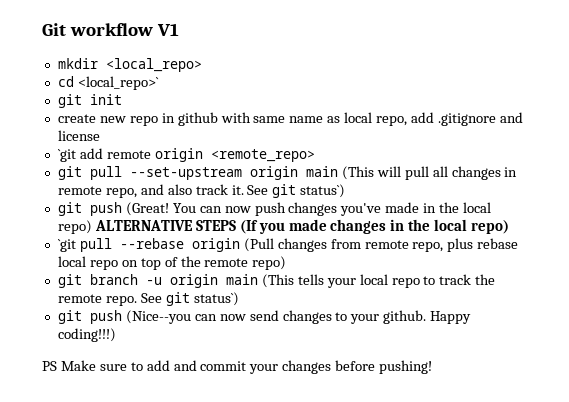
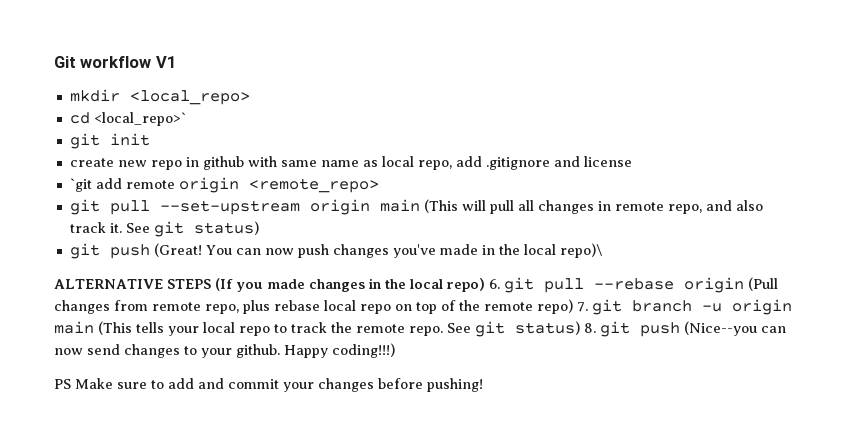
[300,184,346,198] status`) -> [193,221,259,235] status)
[57,220,92,234] repo) -> [559,243,602,258] repo)\ //
[57,239,76,252] // `git -> [488,277,534,293] 6. git
(287, 263) // -> [577,302,588,312] 7.
[193,292,239,306] status`) // -> [515,321,596,335] status) 8.

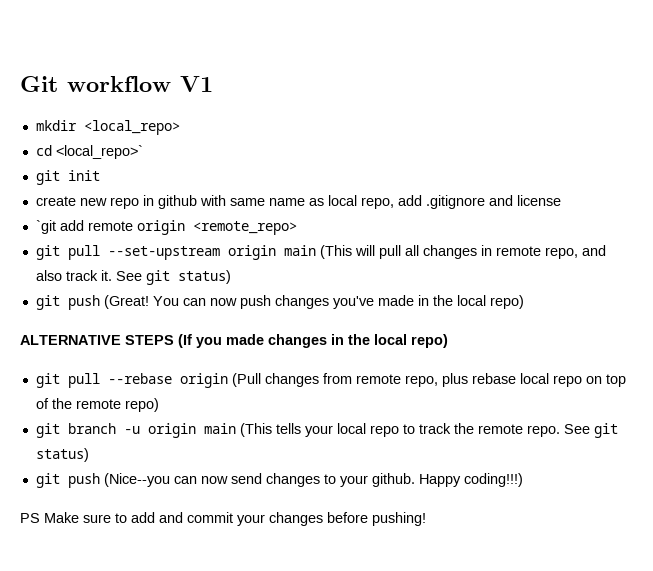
[559,243,602,258] repo)\ -> [489,295,524,309] repo)
[488,279,500,289] 6. -> (448, 341) //
[577,302,588,312] 7. -> (159, 405) //
[584,323,596,333] 8. -> (89, 455) //

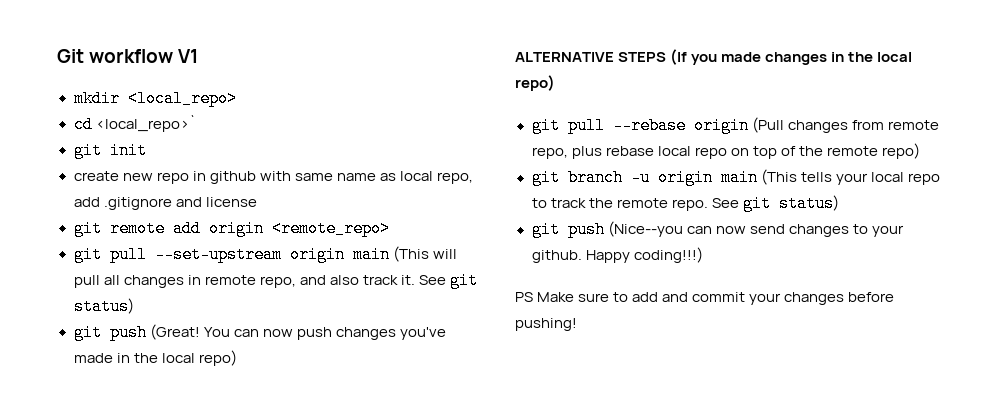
[35,220,133,234] `git add remote -> [73,220,201,237] git remote add

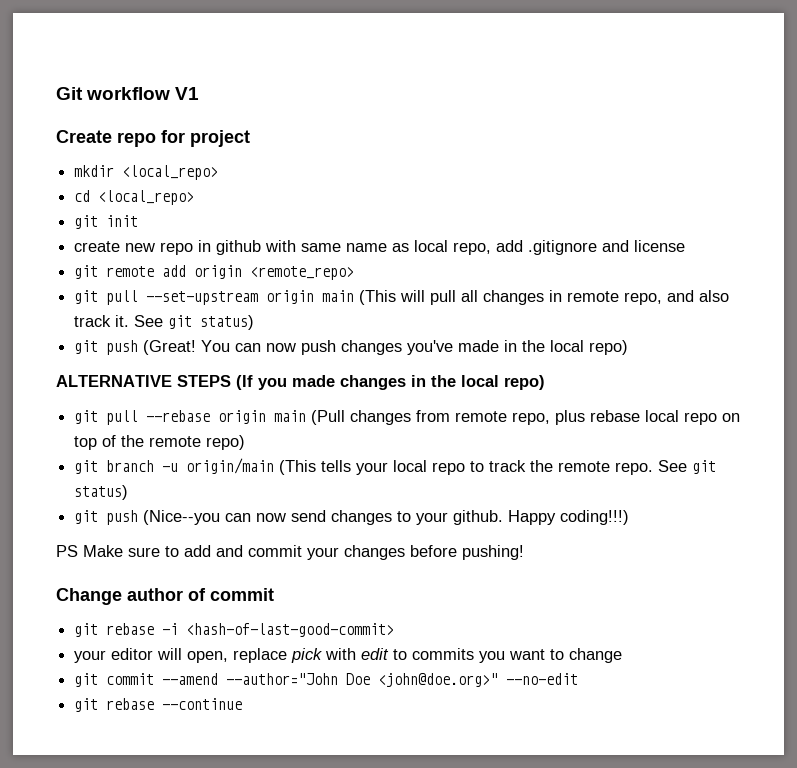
(199, 56) none -> [56,130,250,147] // Create repo for project
[95,115,196,132] <local_repo>` -> [98,190,195,205] <local_repo>
(749, 125) none -> [274,410,307,422] main
[657,169,758,186] origin main -> [186,458,275,474] origin/main
(577, 324) none -> [56,588,274,605] [74,623,395,637] [74,648,623,663] [74,673,579,687] [74,698,243,712] // Change author of commit // git rebase -i <hash-of-last-good-commit> // your editor will open, replace pick with edit to commits you want to change // git commit --amend --author="John Doe <john@doe.org>" --no-edit // git rebase --continue

